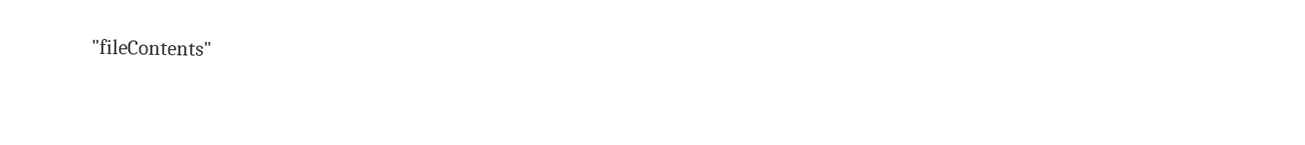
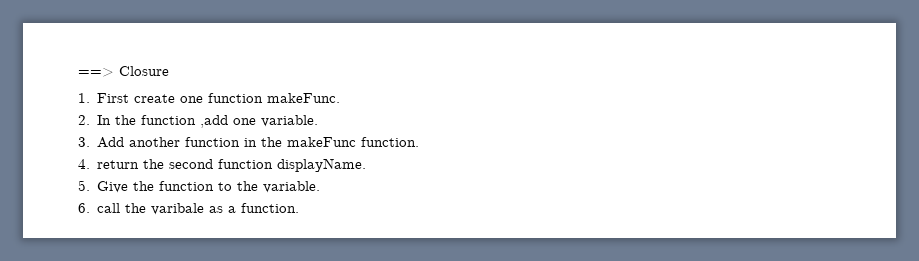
[91,38,212,56] "fileContents" -> [78,66,169,77] [78,93,341,103] [78,115,319,128] [78,137,420,148] [78,158,367,172] [78,180,321,193] [78,203,300,215] ==> Closure // 1. First create one function makeFunc. // 2. In the function ,add one variable. // 3. Add another function in the makeFunc function. // 4. return the second function displayName. // 5. Give the function to the variable. // 6. call the varibale as a function.

